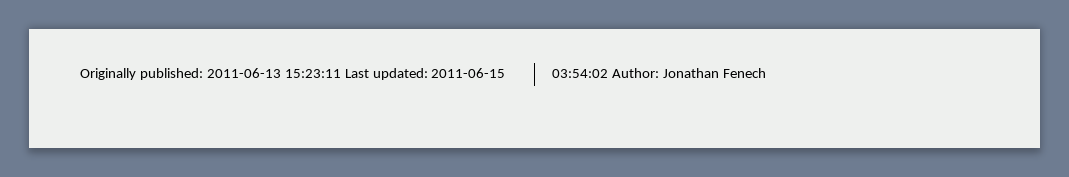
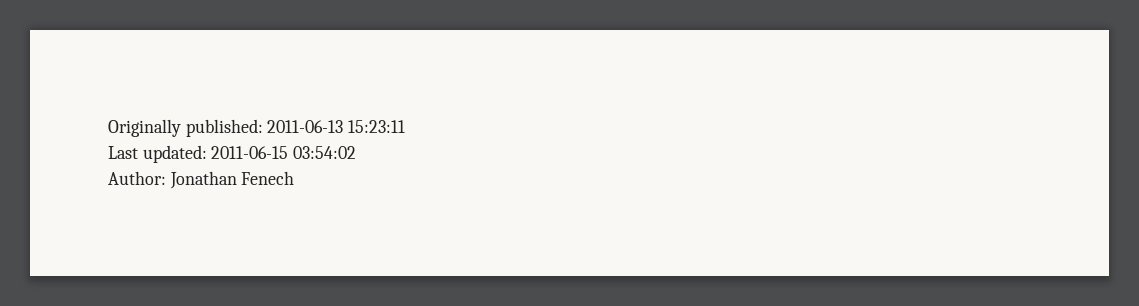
(341, 73) none -> (406, 126) //
(608, 73) none -> (357, 152) //

